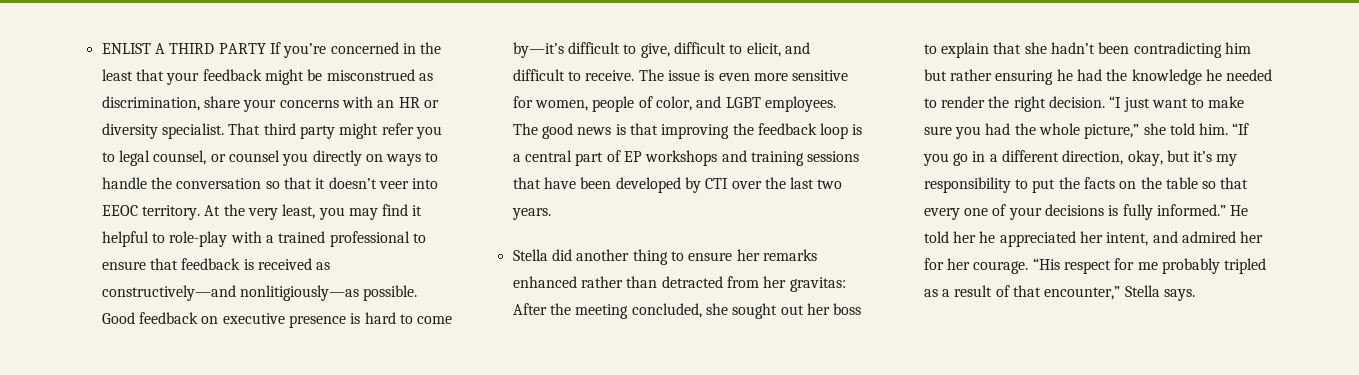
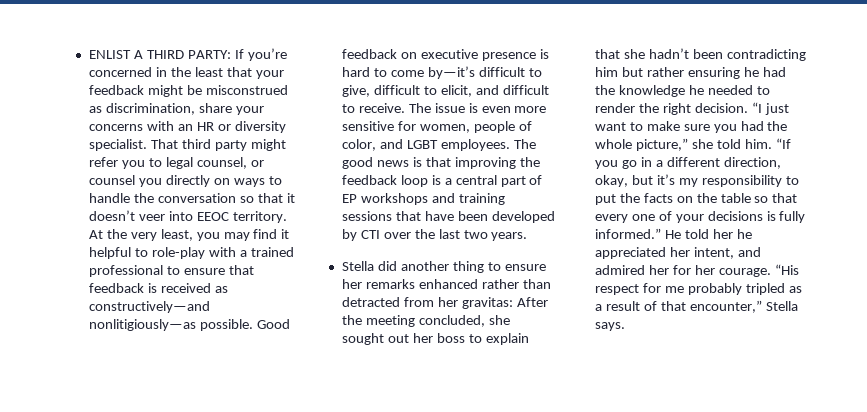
[218,43,266,54] PARTY -> [187,50,231,59] PARTY:

